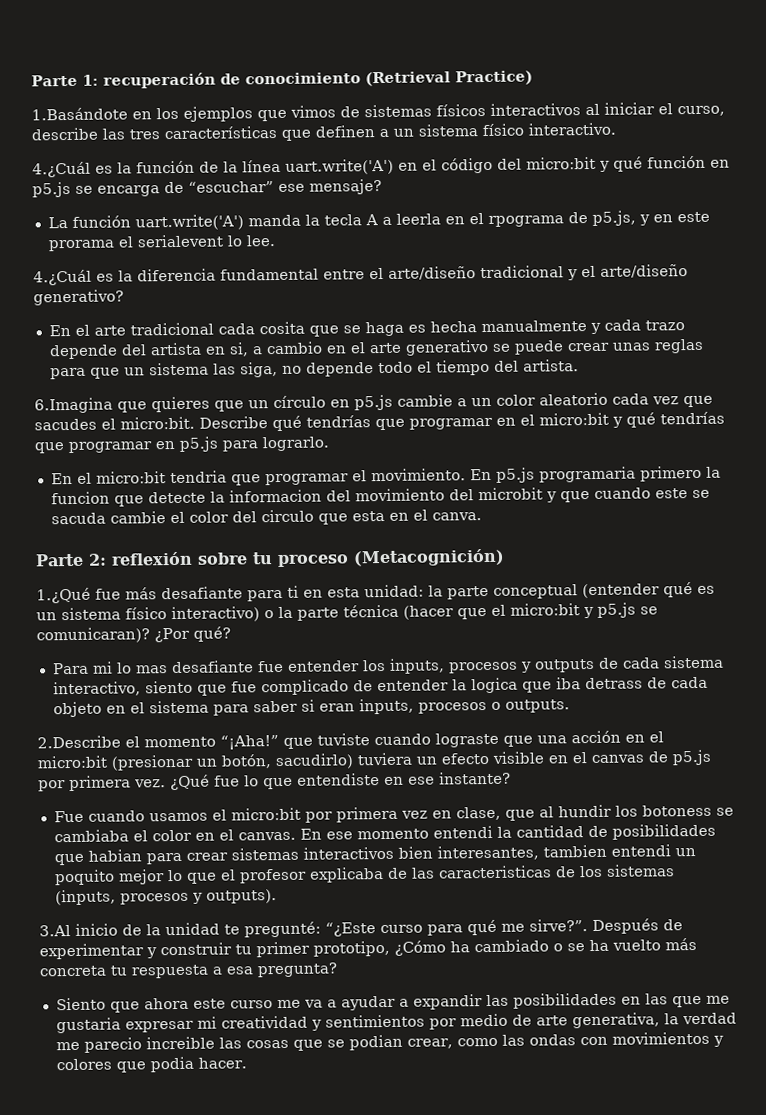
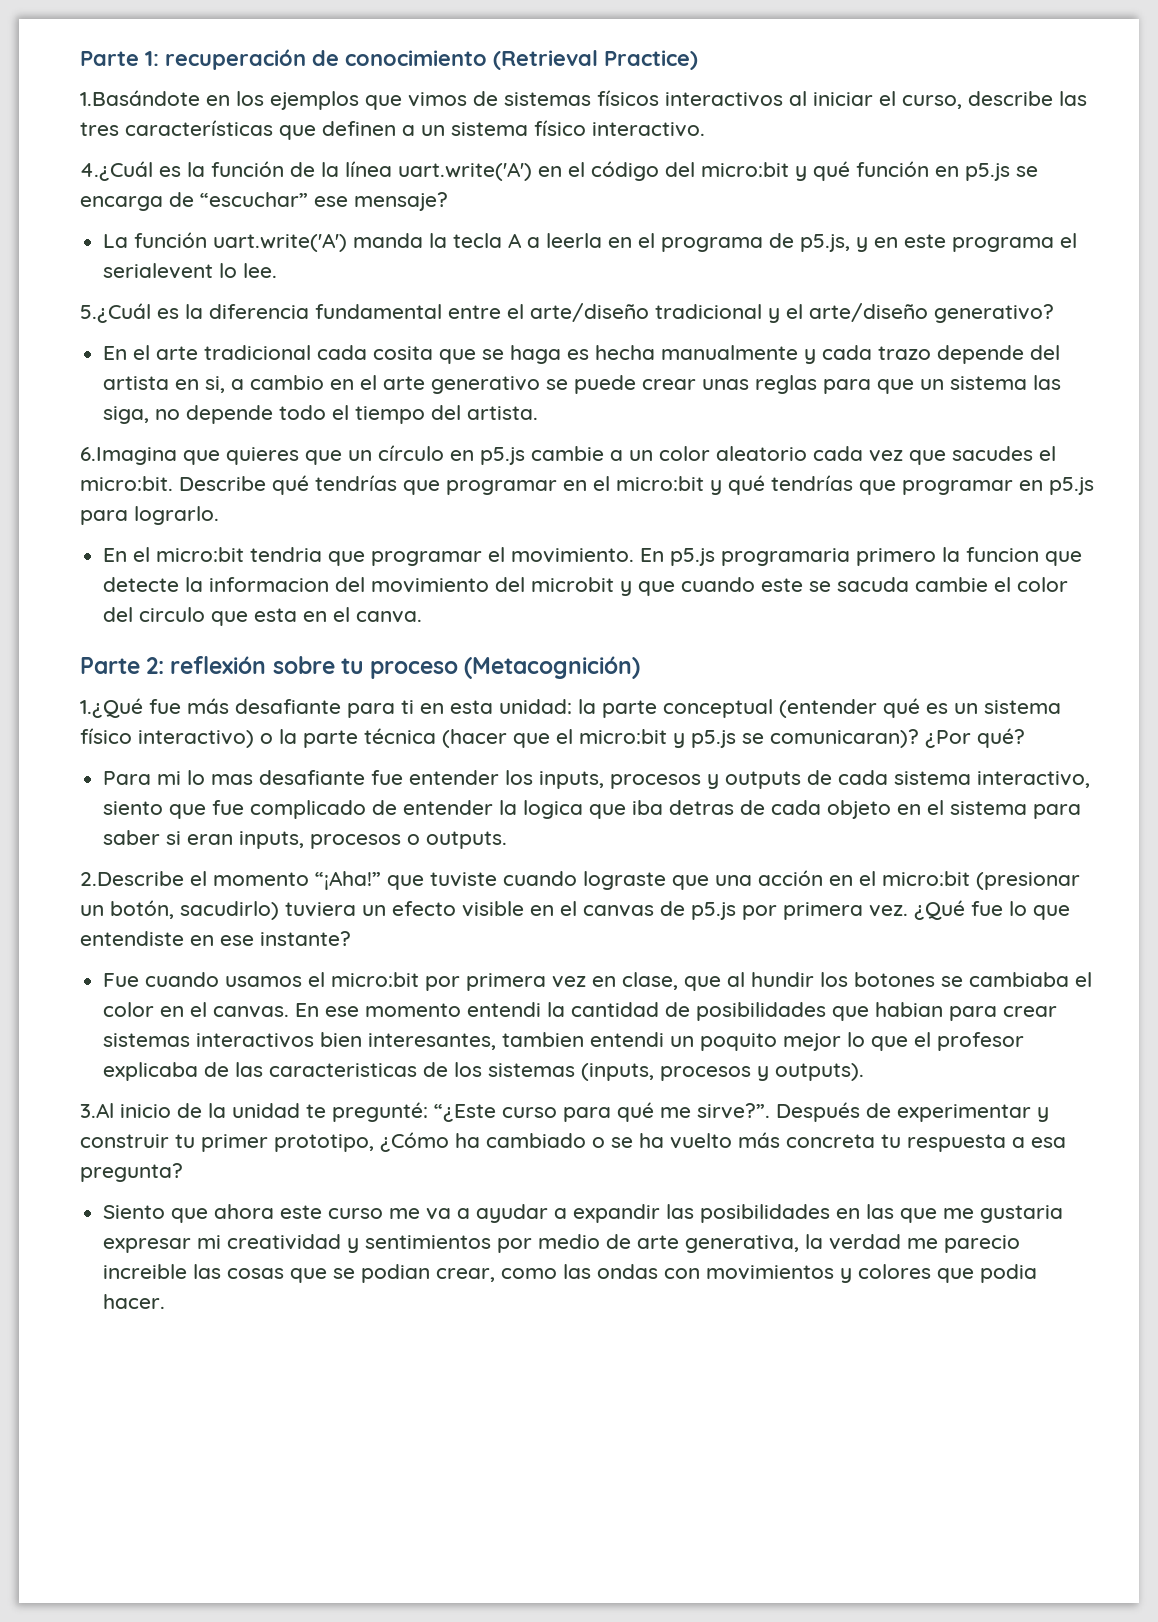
[487,215,564,227] rpograma -> [661,237,764,252] programa
[47,239,115,252] prorama -> [952,237,1055,252] programa
[33,269,92,286] 4.¿Cuál -> [80,303,151,323] 5.¿Cuál
[584,677,643,690] detrass -> [669,800,735,815] detras
[641,804,712,817] botoness -> [854,972,936,987] botones

